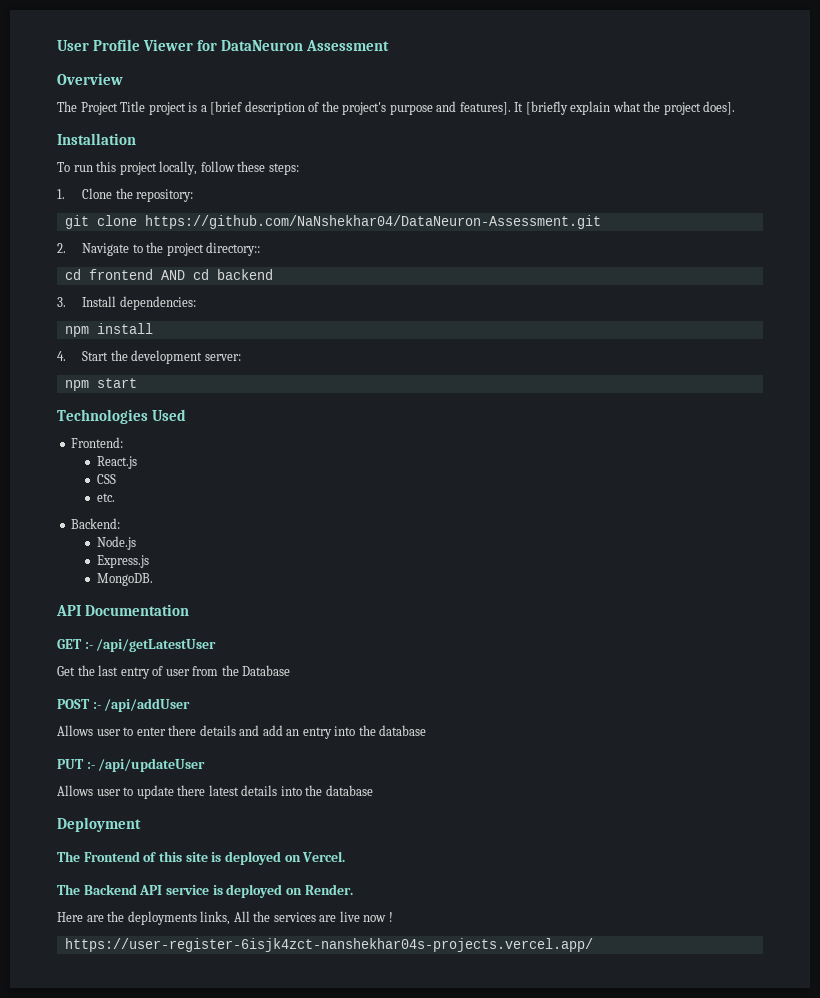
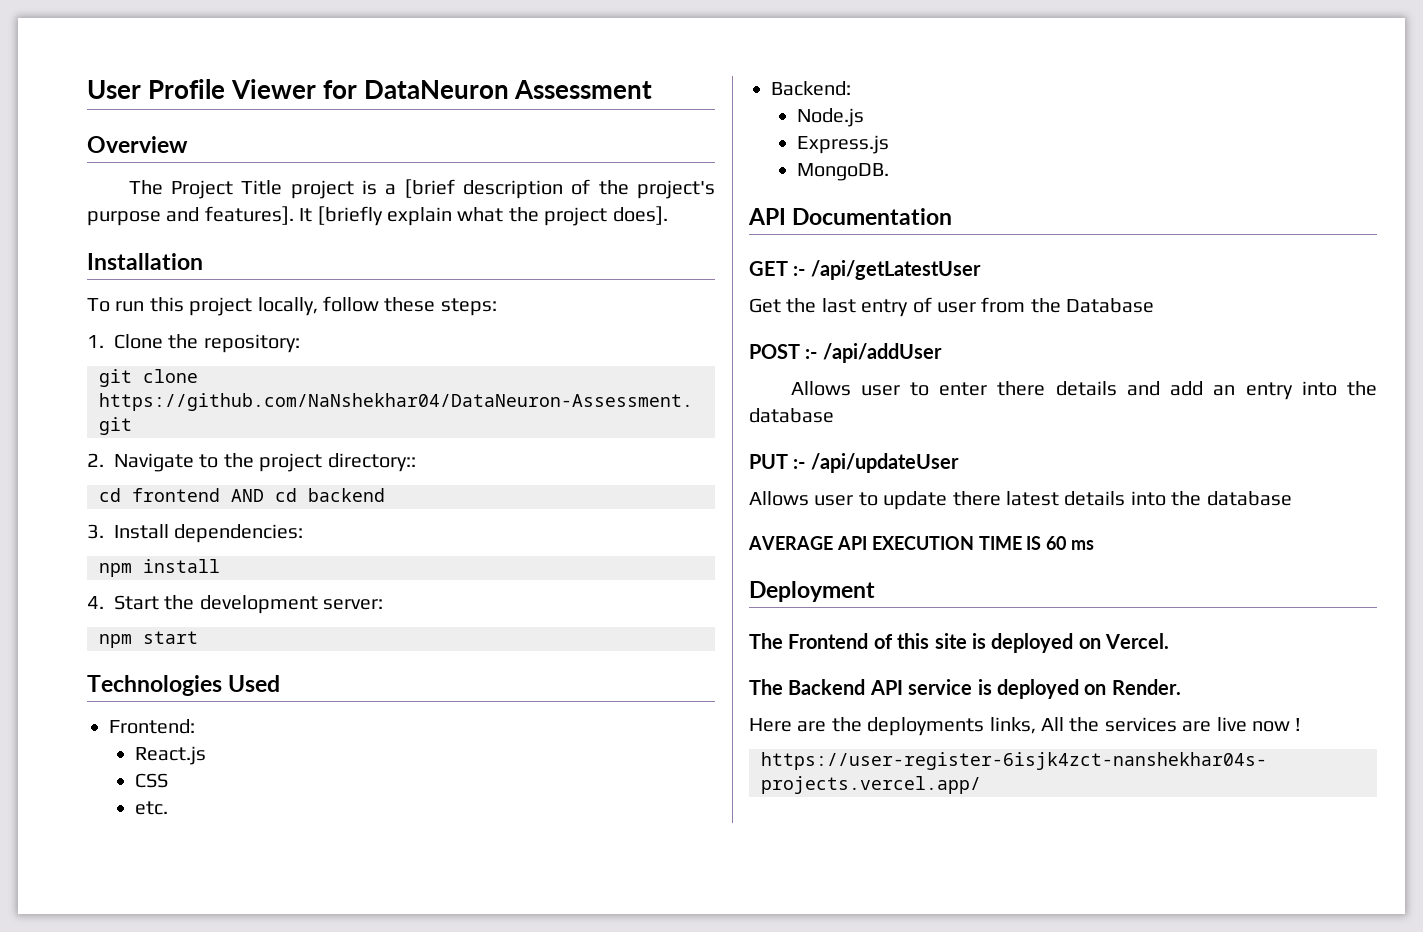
(373, 790) none -> [748,536,1095,550] // AVERAGE API EXECUTION TIME IS 60 ms

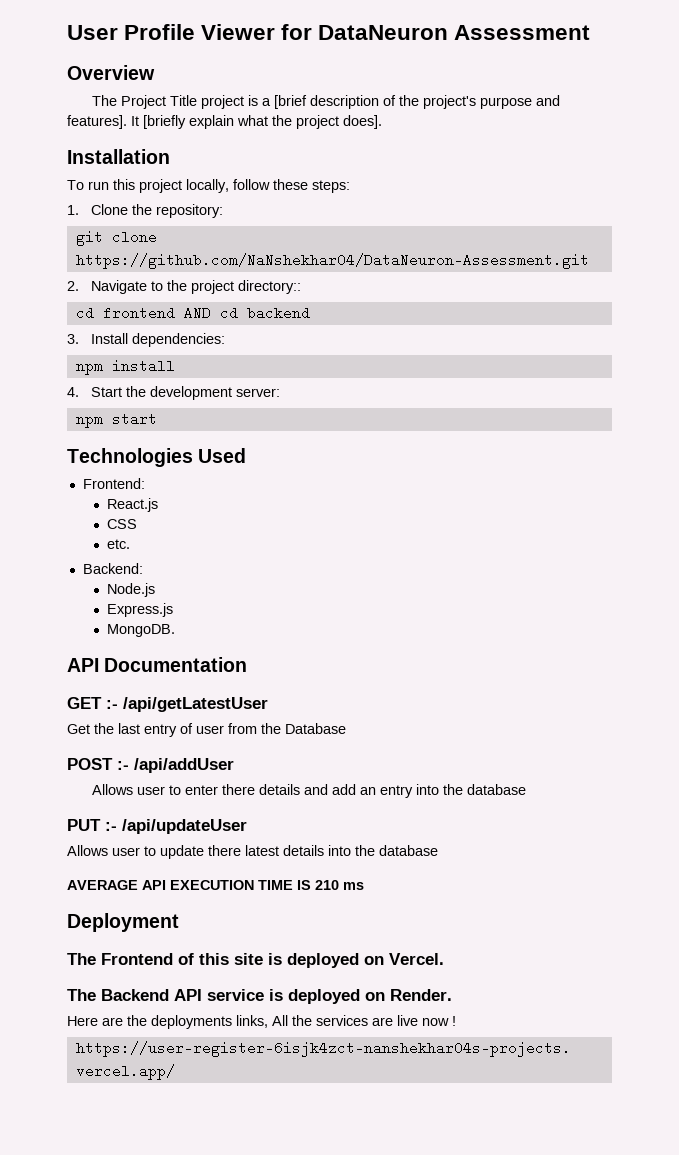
[1046,536,1067,550] 60 -> [315,880,339,890] 210

